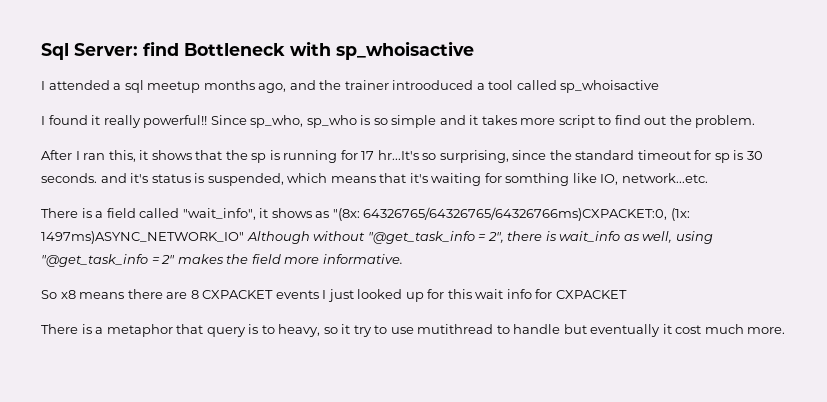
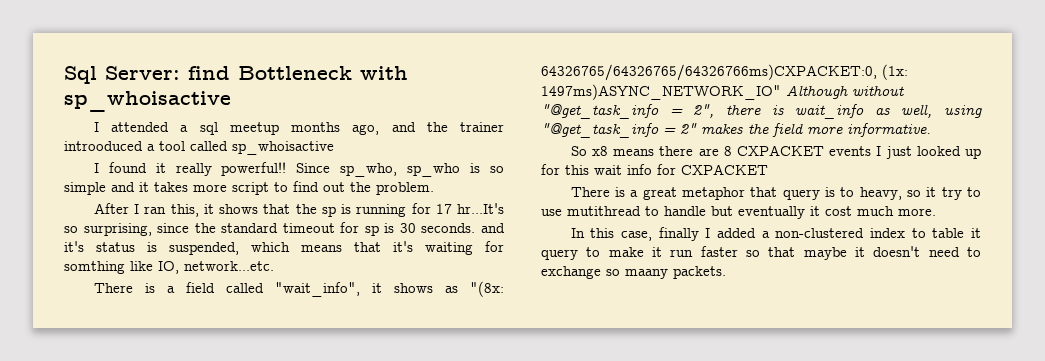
(104, 330) none -> [642,187,677,200] great
(786, 330) none -> [570,227,981,241] [541,246,981,260] [541,266,726,279] // In this case, finally I added a non-clustered index to table it query to make it run faster so that maybe it doesn't need to exchange so maany packets.

